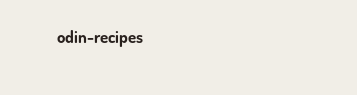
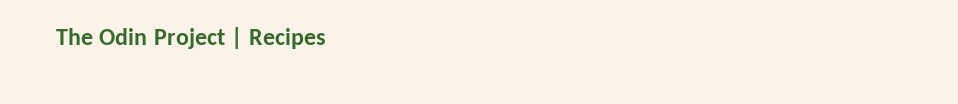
[57,30,143,47] odin-recipes -> [56,27,326,49] The Odin Project | Recipes

